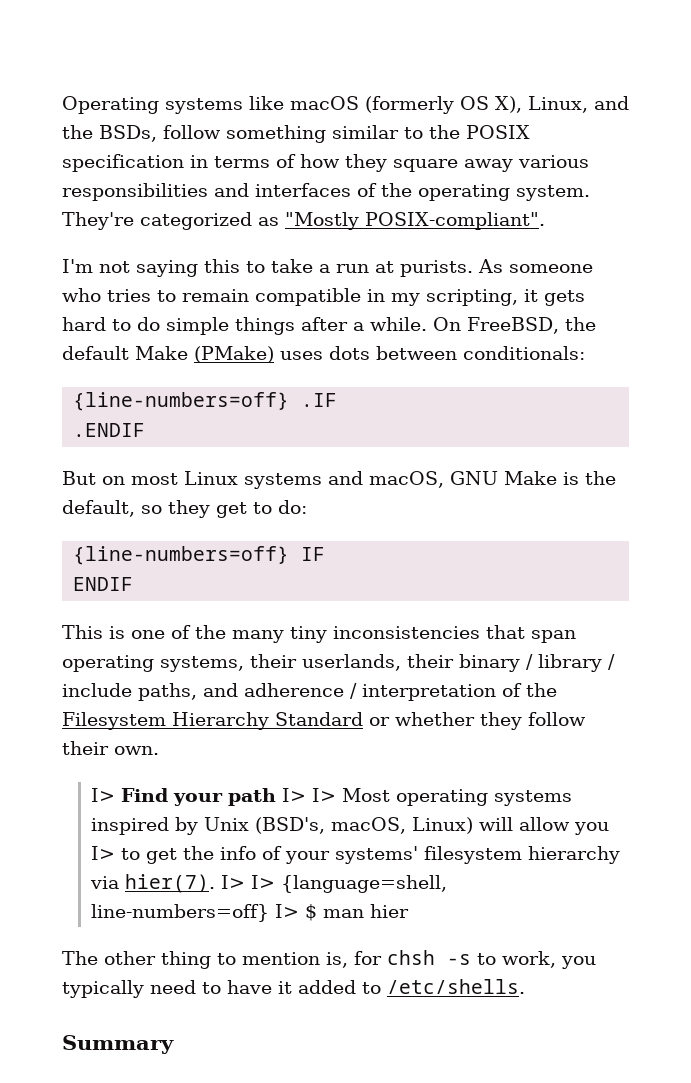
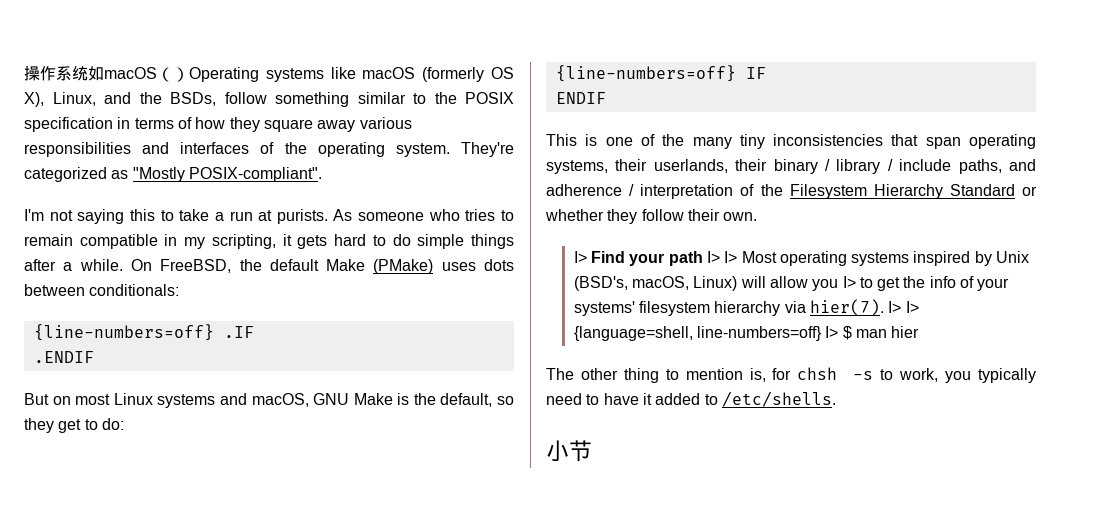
(62, 105) none -> [24,66,189,82] 操作系统如macOS（）
[62,1035,174,1054] Summary -> [546,440,592,462] 小节

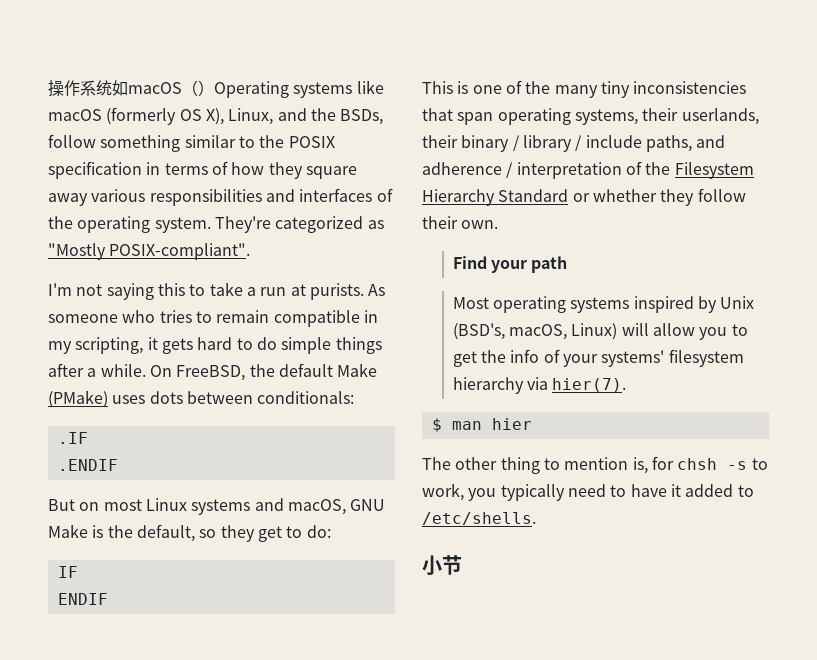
[33,324,214,341] {line-numbers=off} -> (355, 397) none
[555,65,736,82] {line-numbers=off} -> (331, 531) none
[573,251,587,263] I> -> (499, 224) none
[706,251,738,263] I> I> -> (568, 264) //
[842,276,856,288] I> -> (728, 333) none
[888,301,919,313] [573,326,839,341] I> I> {language=shell, line-numbers=off} I> -> (627, 385) //

